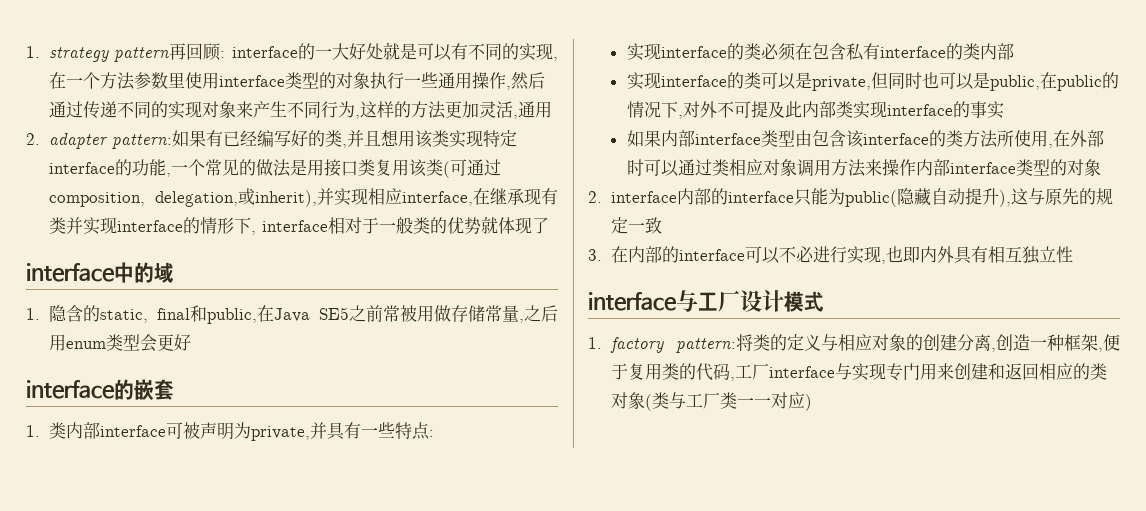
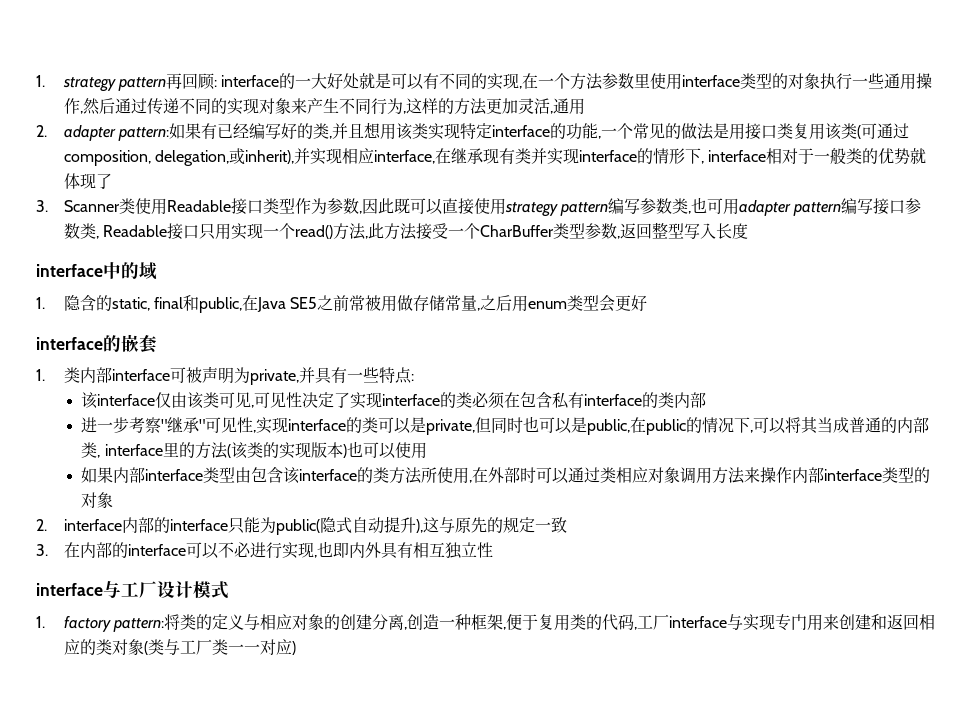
(549, 225) none -> [36,197,922,217] [63,222,749,240] // 3. Scanner类使用Readable接口类型作为参数,因此既可以直接使用strategy pattern编写参数类,也可用adapter pattern编写接口参数类, Readable接口只用实现一个read()方法,此方法接受一个CharBuffer类型参数,返回整型写入长度
(434, 433) none -> [81,392,351,409] 该interface仅由该类可见,可见性决定了
(1014, 51) none -> [81,417,257,434] 进一步考察"继承"可见性,
[682,101,1004,119] 对外不可提及此内部类实现interface的事实 -> [753,417,930,434] [81,441,427,459] 可以将其当成普通的内部类, interface里的方法(该类的实现版本)也可以使用
[913,188,931,206] 藏 -> [335,517,352,533] 式

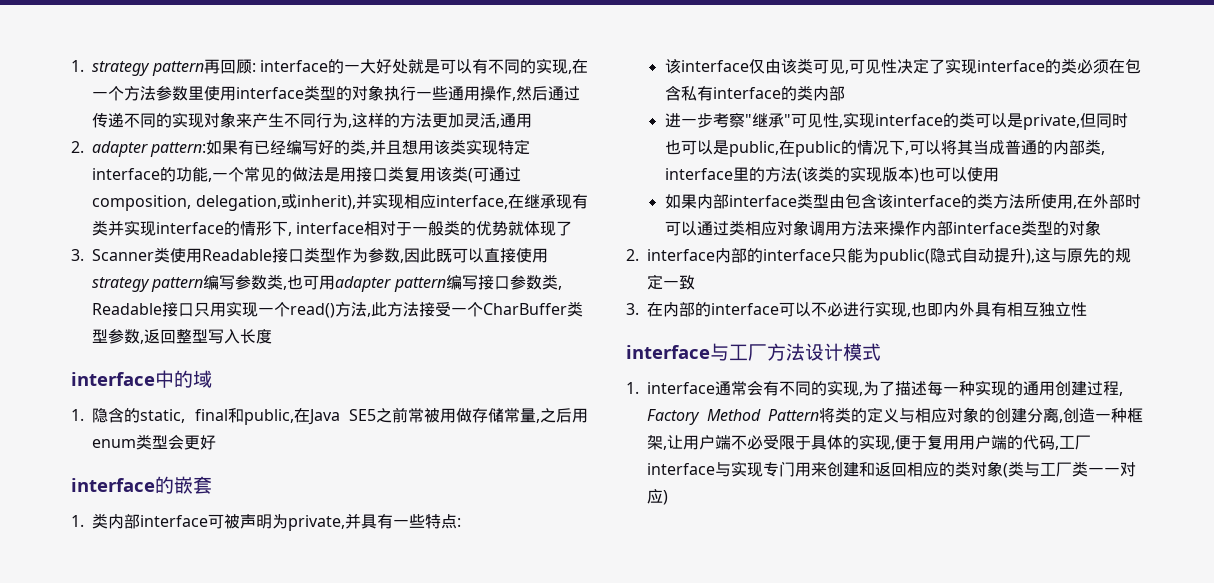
(157, 589) none -> [767,343,805,361] 方法
[63,616,165,632] factory pattern: -> [647,380,1124,396] [647,409,819,425] interface通常会有不同的实现,为了描述每一种实现的通用创建过程, Factory Method Pattern
(507, 628) none -> [667,434,896,450] 让用户端不必受限于具体的实现,
[570,614,587,630] 类 -> [959,435,1008,450] 用户端

